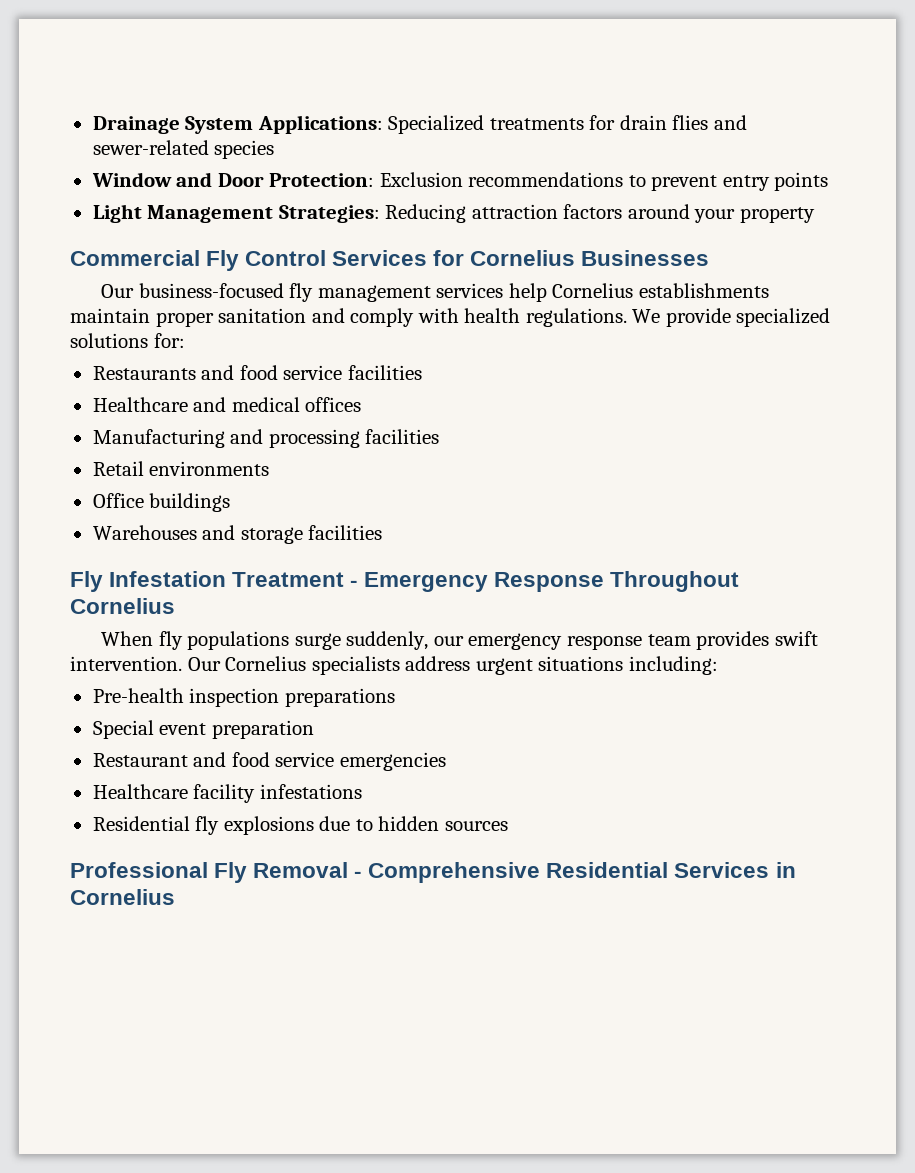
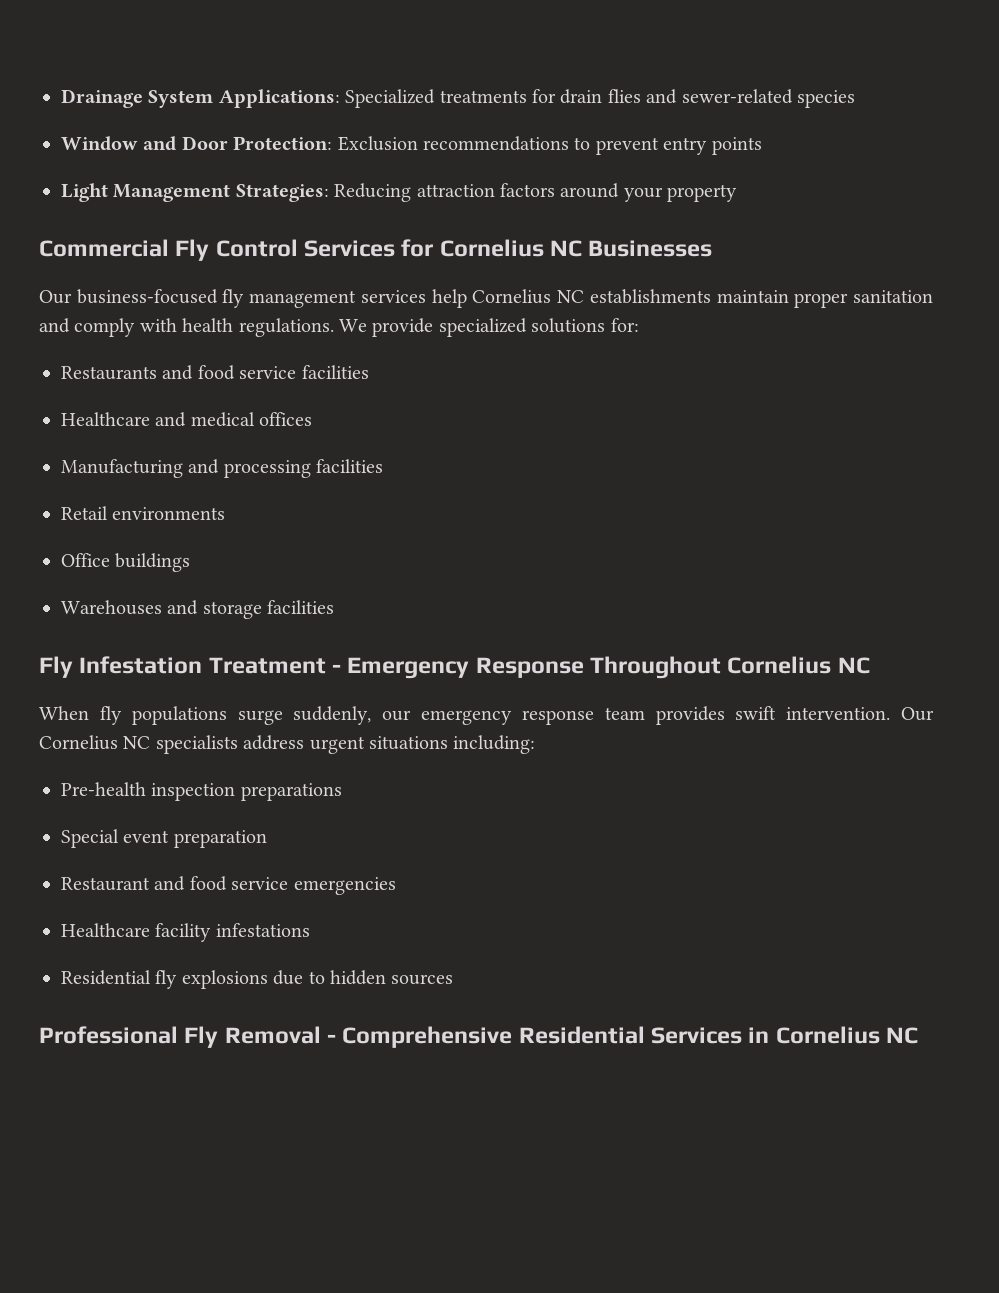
(576, 258) none -> [550,240,583,257] NC
(634, 290) none -> [557,290,585,303] NC
(175, 606) none -> [837,657,870,674] NC
(307, 663) none -> [123,736,151,749] NC
(175, 897) none -> [886,1027,919,1044] NC

